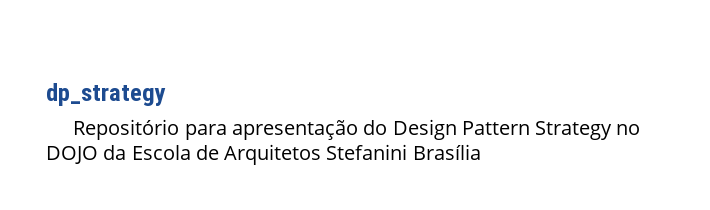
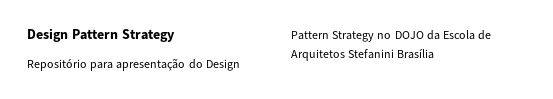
[46,83,166,106] dp_strategy -> [27,28,175,42] Design Pattern Strategy

